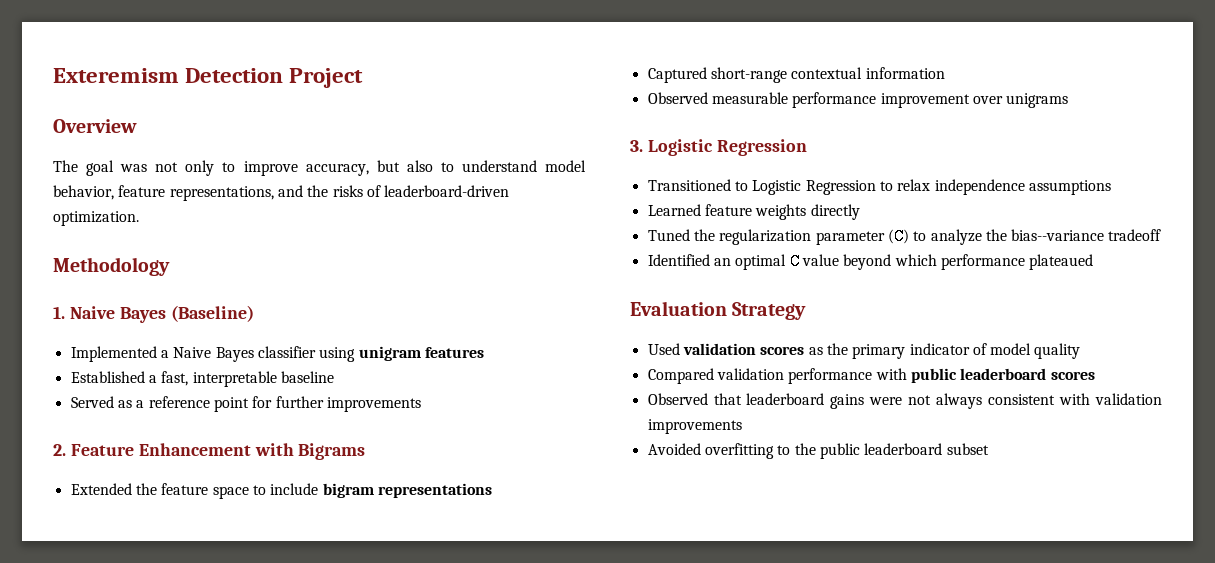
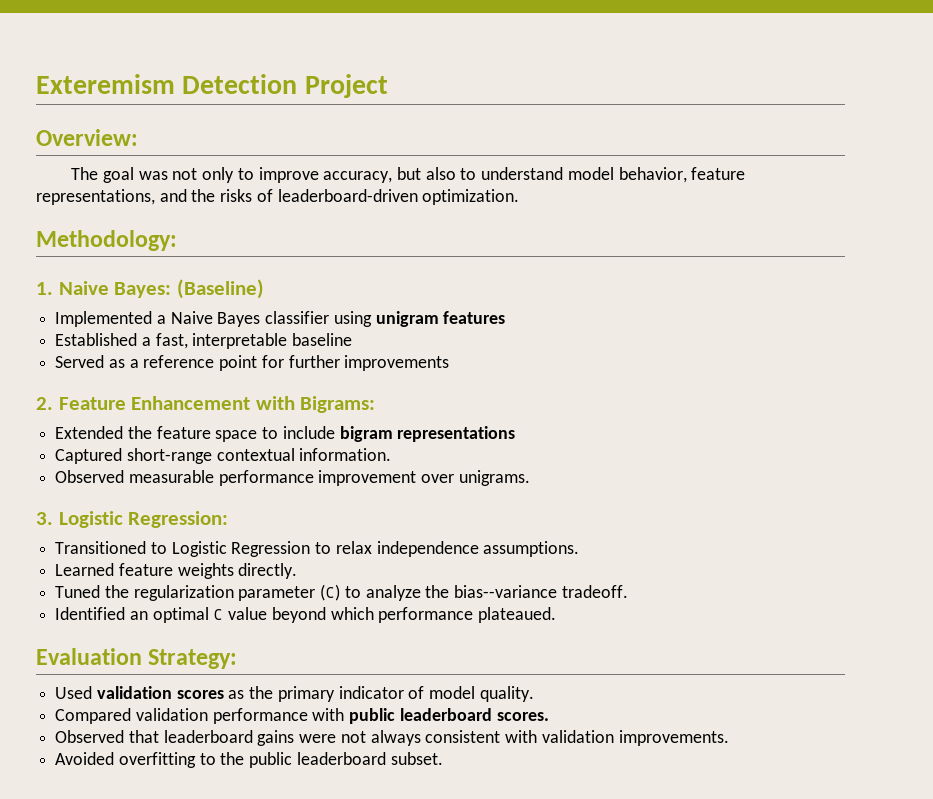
[53,119,137,133] Overview -> [36,129,138,146] Overview:
[53,257,170,276] Methodology -> [36,230,177,251] Methodology:
[119,307,166,323] Bayes -> [114,282,172,298] Bayes:
[298,443,366,460] Bigrams -> [300,396,376,413] Bigrams:
[865,67,945,79] information -> [299,448,392,461] information.
[1006,93,1069,108] unigrams -> [458,470,530,486] unigrams.
[716,139,807,156] Regression -> [128,511,229,528] Regression:
[1028,180,1111,195] assumptions -> [483,541,580,557] assumptions.
[810,204,860,220] directly -> [238,563,298,579] directly.
[1108,229,1162,241] tradeoff -> [561,585,628,598] tradeoff.
[1029,254,1094,270] plateaued -> [478,607,557,623] plateaued.
[732,302,807,320] Strategy -> [148,649,238,669] Strategy:
[1034,343,1081,359] quality -> [479,686,534,702] quality.
[1050,371,1095,380] scores -> [496,712,549,721] scores.
[647,419,742,434] improvements -> [618,730,729,746] improvements.
[946,443,989,455] subset -> [390,752,443,765] subset.

